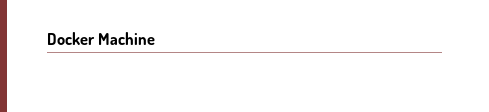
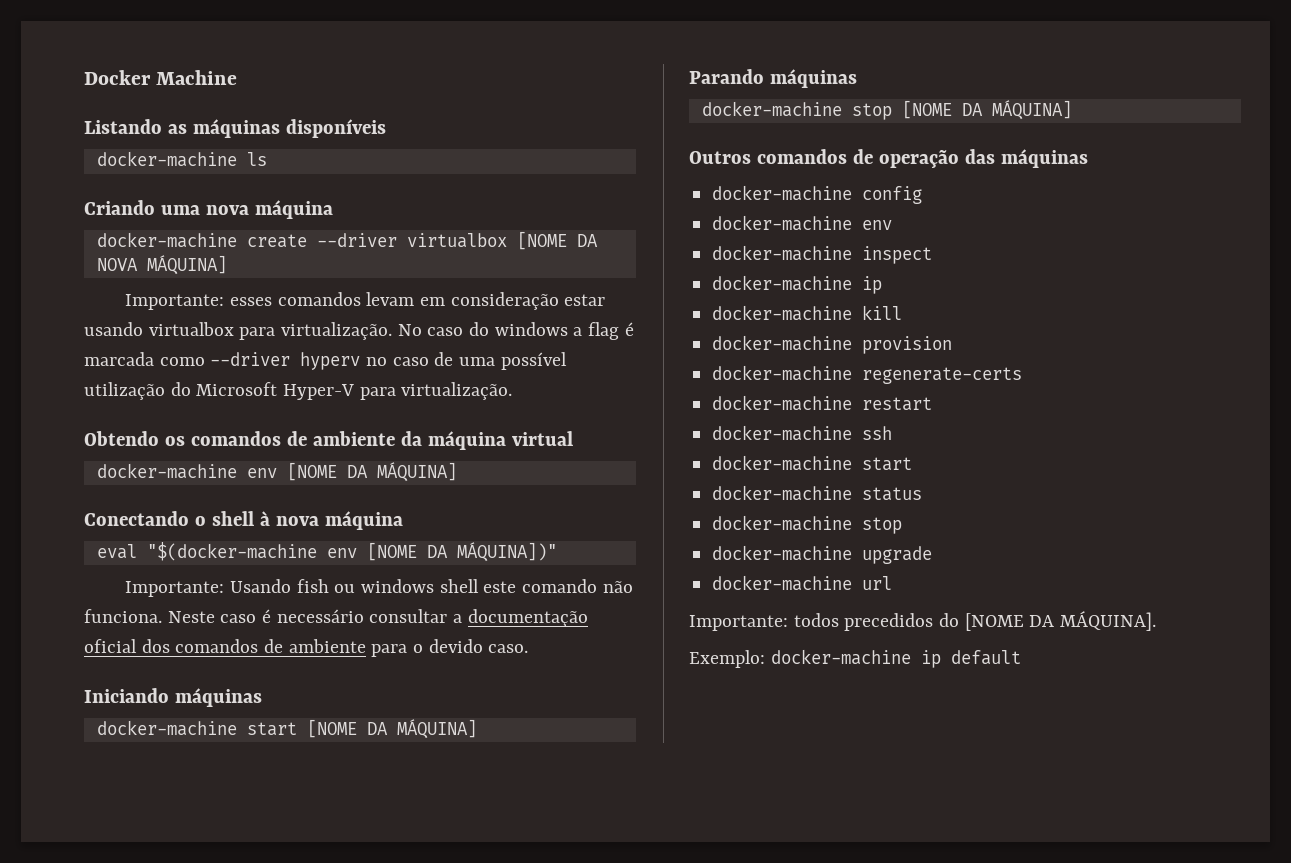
(156, 38) none -> [84,119,386,138] [96,151,267,167] [84,200,333,219] [96,231,598,250] [96,255,227,275] [125,292,606,310] [84,322,634,340] [84,352,567,370] [84,382,513,400] [84,431,573,450] [96,462,457,482] [84,511,403,530] [96,542,557,562] [125,579,633,597] [84,609,588,627] [84,639,529,657] [84,688,262,707] [96,719,477,739] [689,69,857,88] [701,100,1072,120] [689,149,1088,168] [712,185,923,204] [712,215,893,231] [712,245,933,264] [712,275,883,294] [712,305,903,321] [712,335,953,354] [712,365,1023,384] [712,395,933,411] [712,425,893,441] [712,455,913,471] [712,485,923,501] [712,515,903,534] [712,545,933,564] [712,575,893,591] [689,611,1157,631] [689,649,1021,668] // Listando as máquinas disponíveis // docker-machine ls // Criando uma nova máquina // docker-machine create --driver virtualbox [NOME DA NOVA MÁQUINA] // Importante: esses comandos levam em consideração estar usando virtualbox para virtualização. No caso do windows a flag é marcada como --driver hyperv no caso de uma possível utilização do Microsoft Hyper-V para virtualização. // Obtendo os comandos de ambiente da máquina virtual // docker-machine env [NOME DA MÁQUINA] // Conectando o shell à nova máquina // eval "$(docker-machine env [NOME DA MÁQUINA])" // Importante: Usando fish ou windows shell este comando não funciona. Neste caso é necessário consultar a documentação oficial dos comandos de ambiente para o devido caso. // Iniciando máquinas // docker-machine start [NOME DA MÁQUINA] // Parando máquinas // docker-machine stop [NOME DA MÁQUINA] // Outros comandos de operação das máquinas // docker-machine config // docker-machine env // docker-machine inspect // docker-machine ip // docker-machine kill // docker-machine provision // docker-machine regenerate-certs // docker-machine restart // docker-machine ssh // docker-machine start // docker-machine status // docker-machine stop // docker-machine upgrade // docker-machine url // Importante: todos precedidos do [NOME DA MÁQUINA]. // Exemplo: docker-machine ip default

